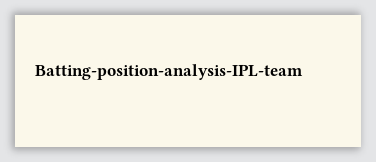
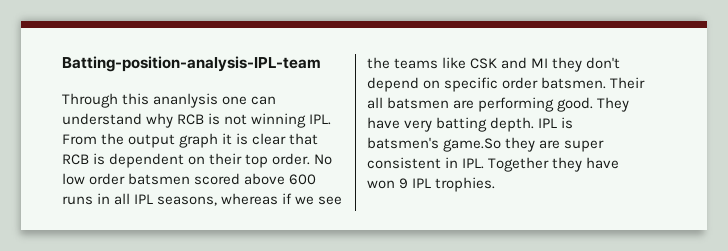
(303, 72) none -> [62,93,277,108] [62,113,332,128] [62,133,319,148] [62,153,333,168] [62,173,317,185] [62,193,343,206] [367,57,621,72] [367,77,646,92] [367,97,630,112] [367,117,574,132] [367,137,605,152] [367,157,620,172] [367,177,496,192] // Through this ananlysis one can understand why RCB is not winning IPL. From the output graph it is clear that RCB is dependent on their top order. No low order batsmen scored above 600 runs in all IPL seasons, whereas if we see the teams like CSK and MI they don't depend on specific order batsmen. Their all batsmen are performing good. They have very batting depth. IPL is batsmen's game.So they are super consistent in IPL. Together they have won 9 IPL trophies.

